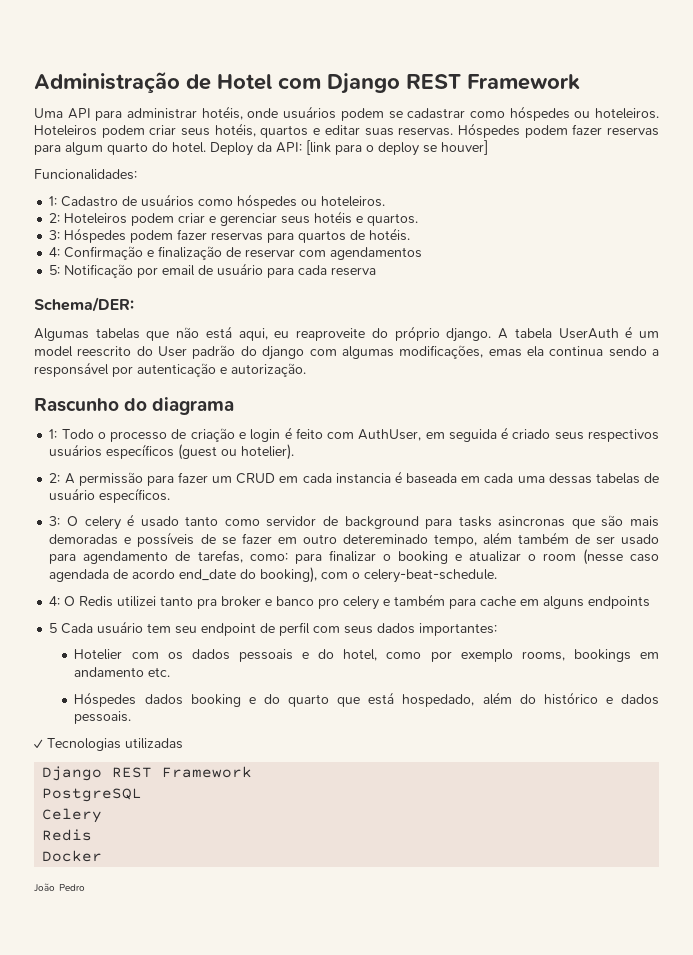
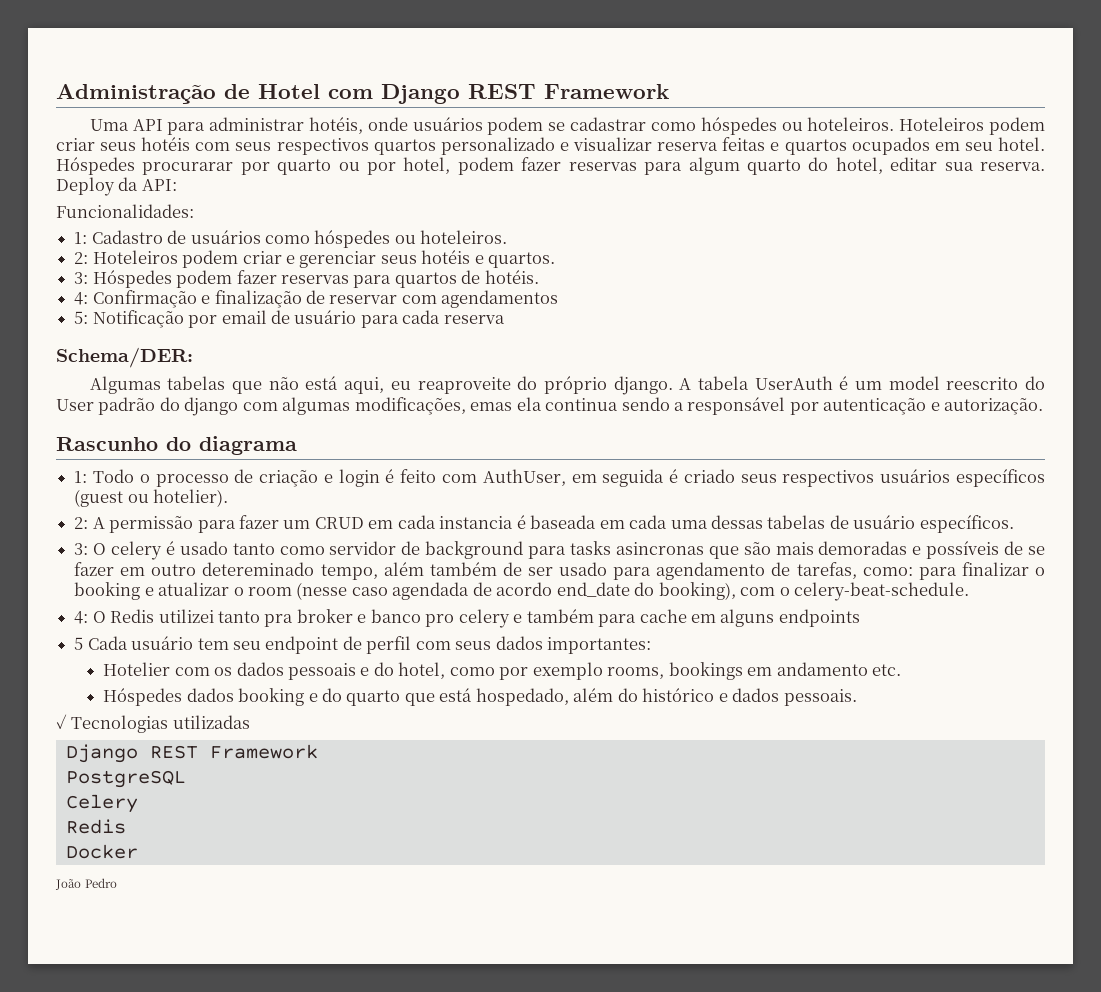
[214,123,520,138] hotéis, quartos e editar suas reservas. Hóspedes -> [141,137,1045,155] [56,157,451,175] hotéis com seus respectivos quartos personalizado e visualizar reserva feitas e quartos ocupados em seu hotel. Hóspedes procurarar por quarto ou por hotel,
[172,142,206,153] hotel. -> [835,157,1045,174] hotel, editar sua reserva.
[306,140,488,156] [link para o deploy se houver] -> (177, 185) none

